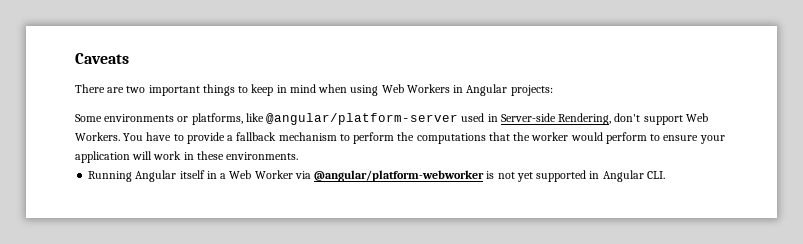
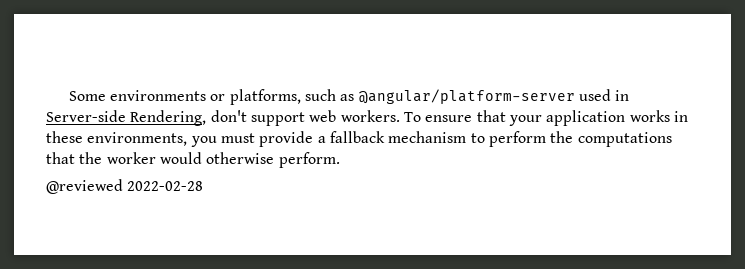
[75,53,129,64] [75,84,553,96] Caveats // There are two important things to keep in mind when using Web Workers in Angular projects: // -> (68, 96) none
[245,113,264,122] like -> [304,89,355,101] such as
[685,113,708,122] [75,132,184,141] Web Workers. You have to -> [309,110,688,126] [46,131,255,147] web workers. To ensure that your application works in these environments, you must
[605,132,725,144] [75,151,299,163] [88,170,665,182] perform to ensure your application will work in these environments. // Running Angular itself in a Web Worker via @angular/platform-webworker is not yet supported in Angular CLI. -> [206,152,340,168] [46,179,204,194] otherwise perform. // @reviewed 2022-02-28

